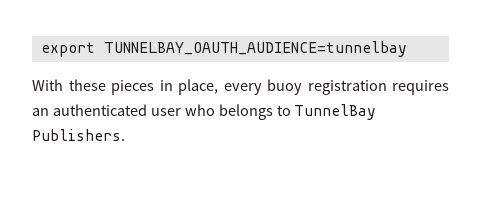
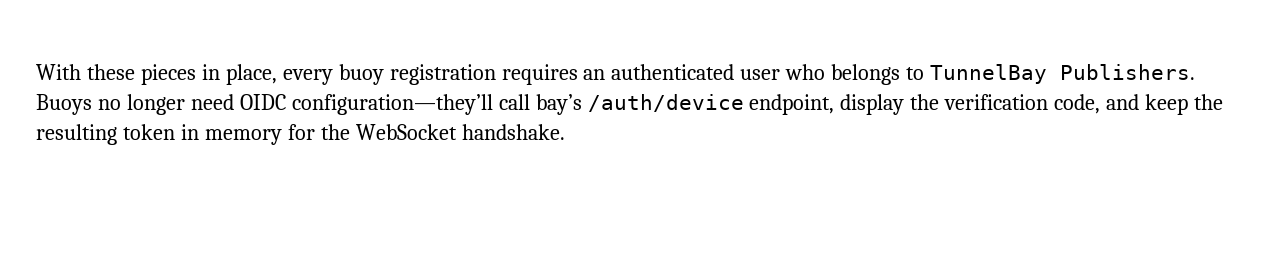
[40,41,407,57] export TUNNELBAY_OAUTH_AUDIENCE=tunnelbay // -> (36, 72) none
(125, 135) none -> [36,94,1224,115] [36,124,565,145] Buoys no longer need OIDC configuration—they’ll call bay’s /auth/device endpoint, display the verification code, and keep the resulting token in memory for the WebSocket handshake.

